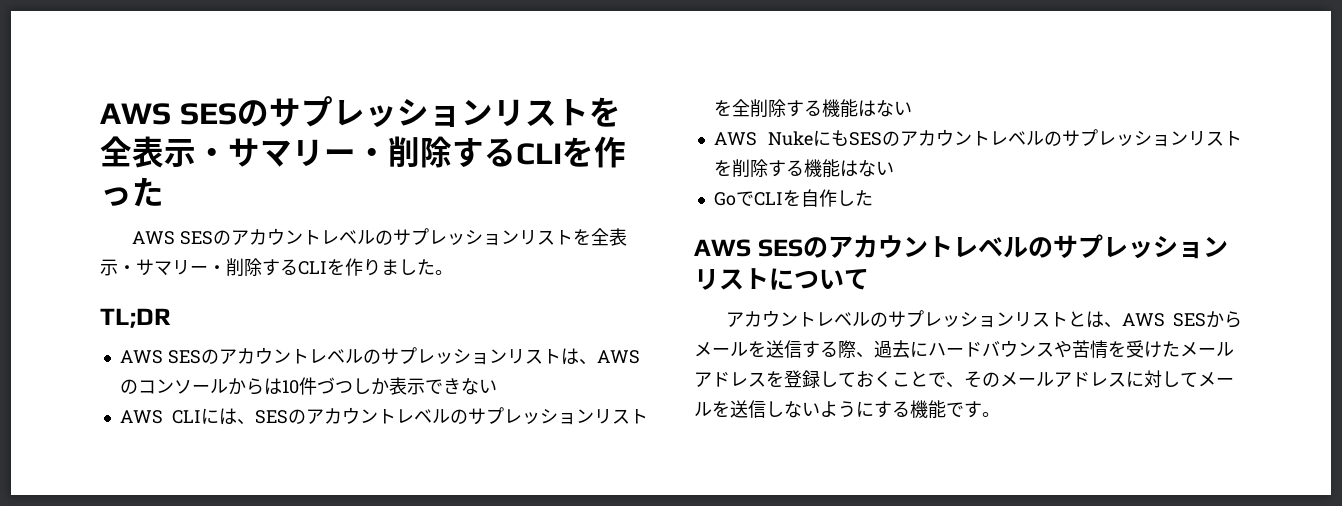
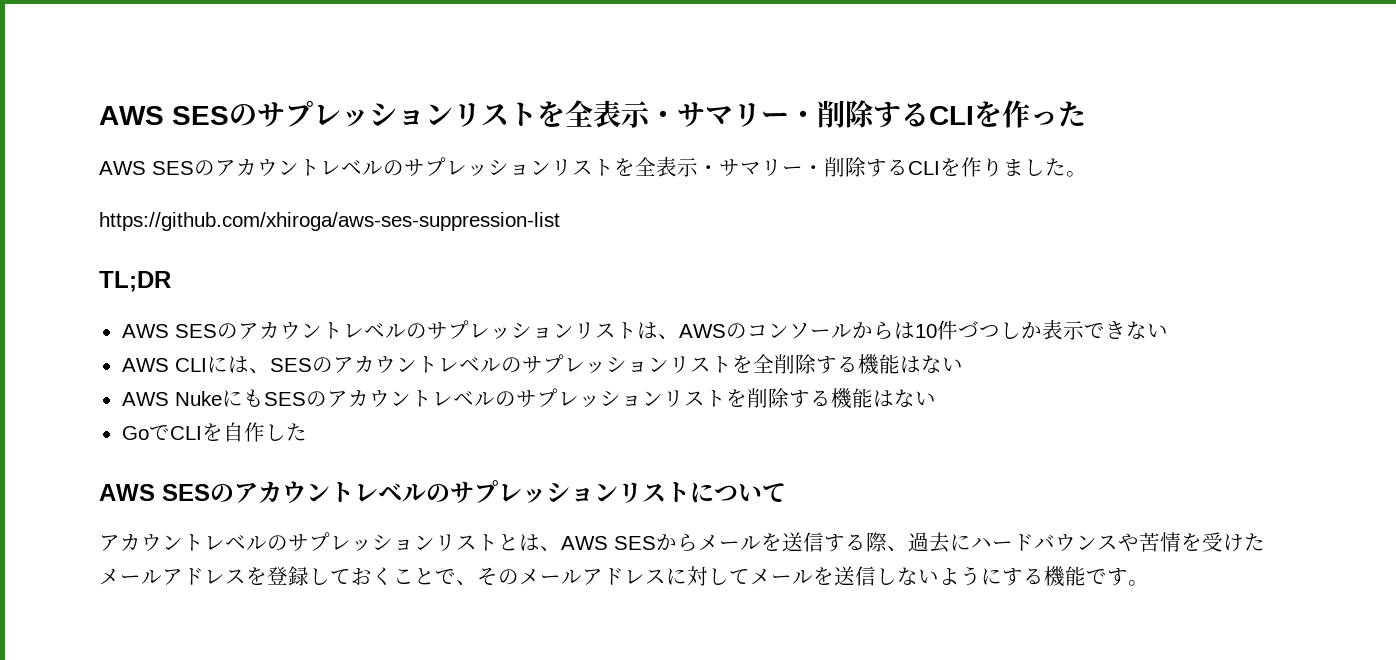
(453, 272) none -> [99,212,560,231] // https://github.com/xhiroga/aws-ses-suppression-list

